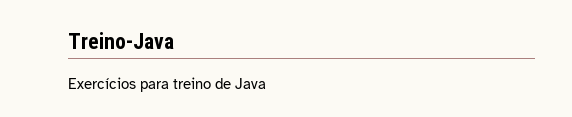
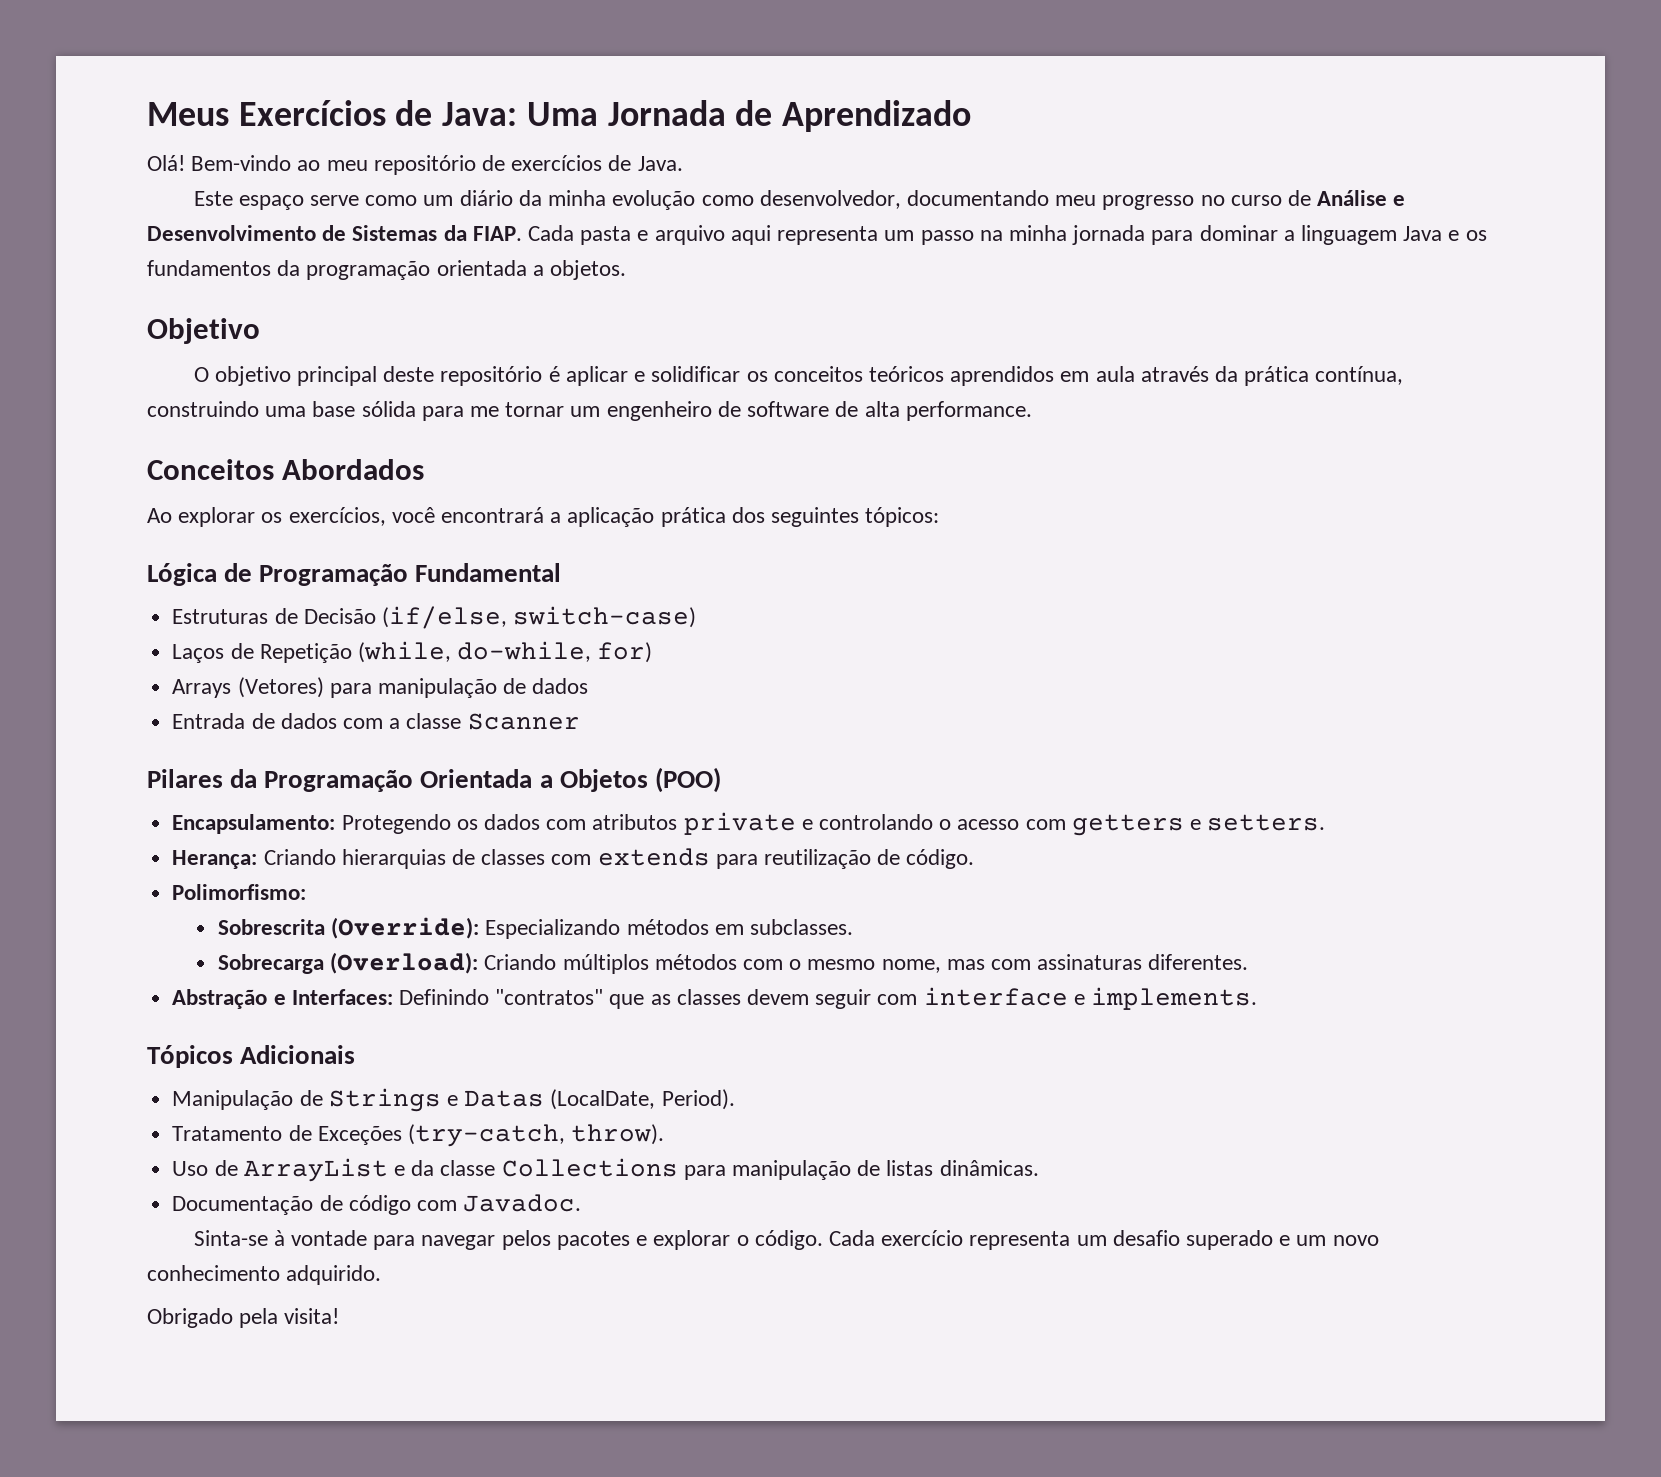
[68,32,174,49] [68,77,266,92] Treino-Java // Exercícios para treino de Java -> [147,100,972,132] [147,155,683,175] [193,190,1406,210] [147,225,1487,245] [147,260,627,280] [147,318,260,344] [193,366,1404,386] [147,401,1032,421] [147,459,425,480] [147,507,940,527] [147,563,562,586] [172,606,697,629] [172,641,653,663] [172,677,589,698] [172,713,580,730] [147,767,721,793] [172,812,1326,836] [172,848,975,869] [172,884,307,900] [217,917,853,939] [217,952,1249,974] [172,987,1258,1010] [147,1045,356,1068] [172,1088,735,1112] [172,1124,665,1147] [172,1158,1039,1182] [172,1194,582,1215] [193,1230,1379,1250] [147,1265,382,1285] [147,1308,340,1328] Meus Exercícios de Java: Uma Jornada de Aprendizado // Olá! Bem-vindo ao meu repositório de exercícios de Java. // Este espaço serve como um diário da minha evolução como desenvolvedor, documentando meu progresso no curso de Análise e Desenvolvimento de Sistemas da FIAP. Cada pasta e arquivo aqui representa um passo na minha jornada para dominar a linguagem Java e os fundamentos da programação orientada a objetos. // Objetivo // O objetivo principal deste repositório é aplicar e solidificar os conceitos teóricos aprendidos em aula através da prática contínua, construindo uma base sólida para me tornar um engenheiro de software de alta performance. // Conceitos Abordados // Ao explorar os exercícios, você encontrará a aplicação prática dos seguintes tópicos: // Lógica de Programação Fundamental // Estruturas de Decisão (if/else, switch-case) // Laços de Repetição (while, do-while, for) // Arrays (Vetores) para manipulação de dados // Entrada de dados com a classe Scanner // Pilares da Programação Orientada a Objetos (POO) // Encapsulamento: Protegendo os dados com atributos private e controlando o acesso com getters e setters. // Herança: Criando hierarquias de classes com extends para reutilização de código. // Polimorfismo: // Sobrescrita (Override): Especializando métodos em subclasses. // Sobrecarga (Overload): Criando múltiplos métodos com o mesmo nome, mas com assinaturas diferentes. // Abstração e Interfaces: Definindo "contratos" que as classes devem seguir com interface e implements. // Tópicos Adicionais // Manipulação de Strings e Datas (LocalDate, Period). // Tratamento de Exceções (try-catch, throw). // Uso de ArrayList e da classe Collections para manipulação de listas dinâmicas. // Documentação de código com Javadoc. // Sinta-se à vontade para navegar pelos pacotes e explorar o código. Cada exercício representa um desafio superado e um novo conhecimento adquirido. // Obrigado pela visita!

